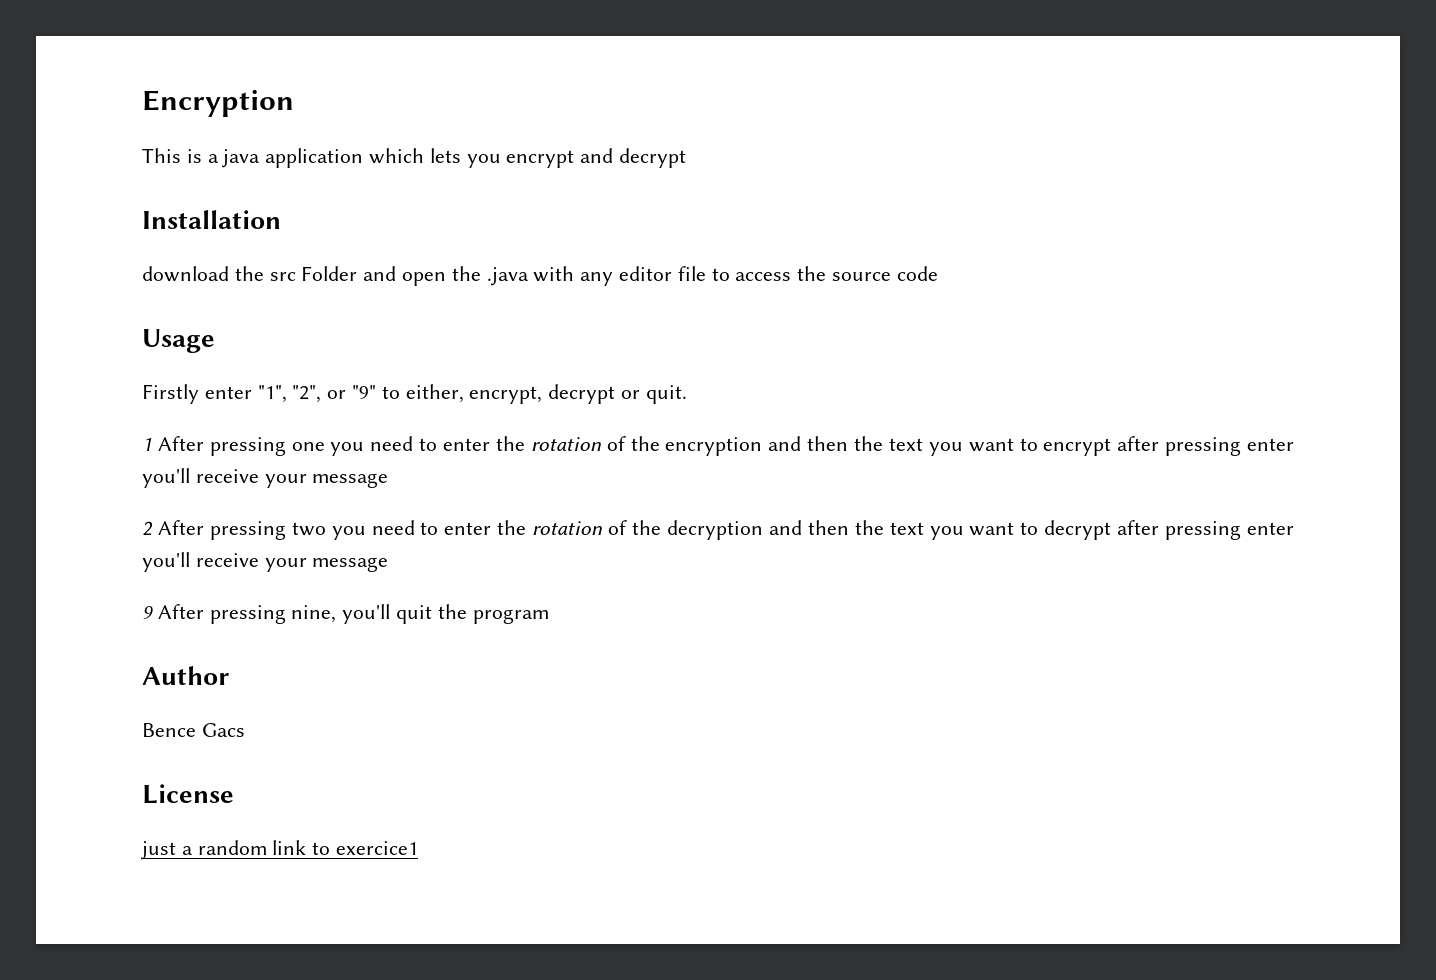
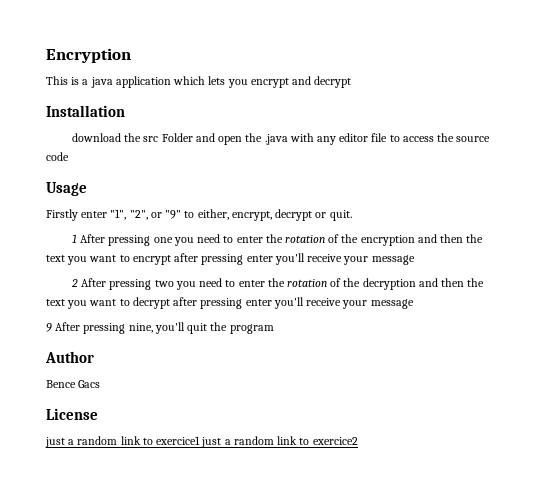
(419, 848) none -> [201,436,358,448] just a random link to exercice2

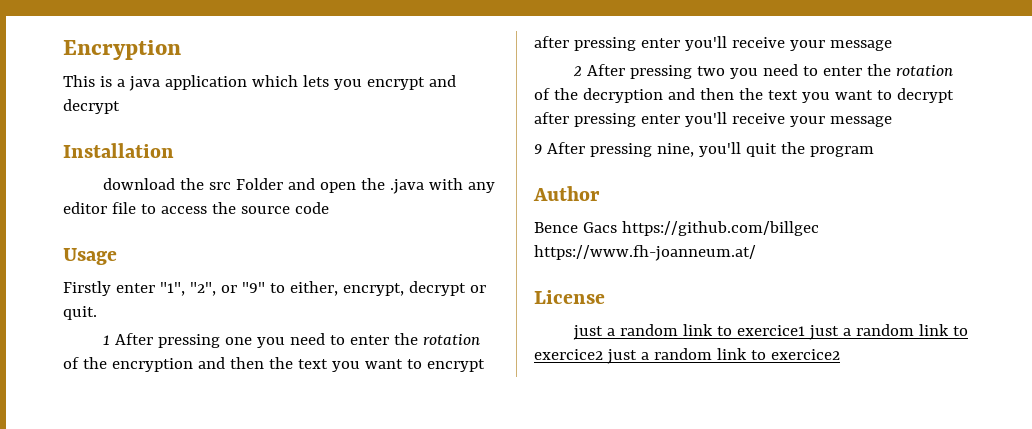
(101, 384) none -> [621,221,819,236] [534,245,756,261] https://github.com/billgec https://www.fh-joanneum.at/
(358, 441) none -> [606,348,840,364] just a random link to exercice2

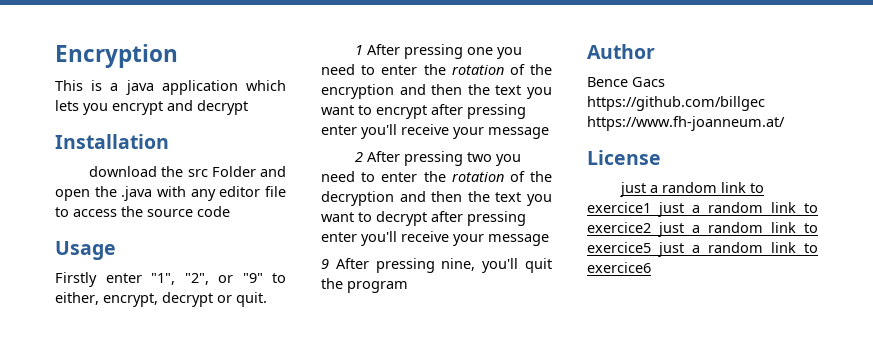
[770,349,840,360] exercice2 -> [587,242,818,257] [587,262,651,273] exercice5 just a random link to exercice6

